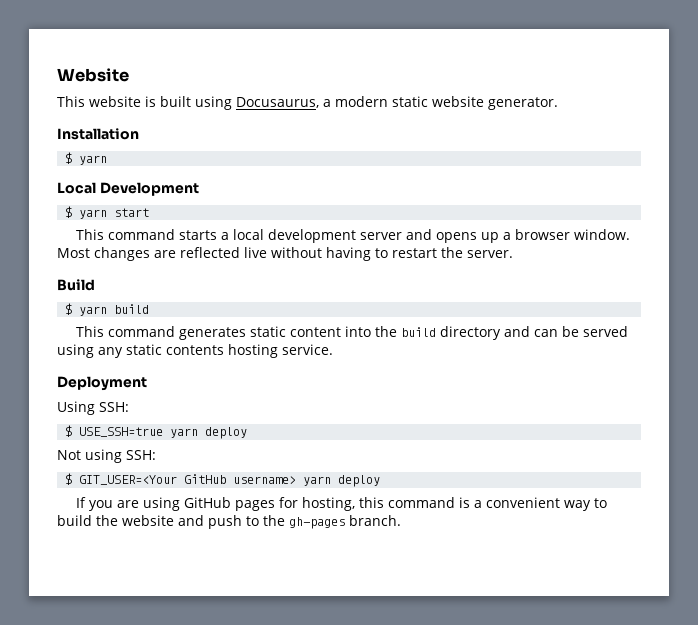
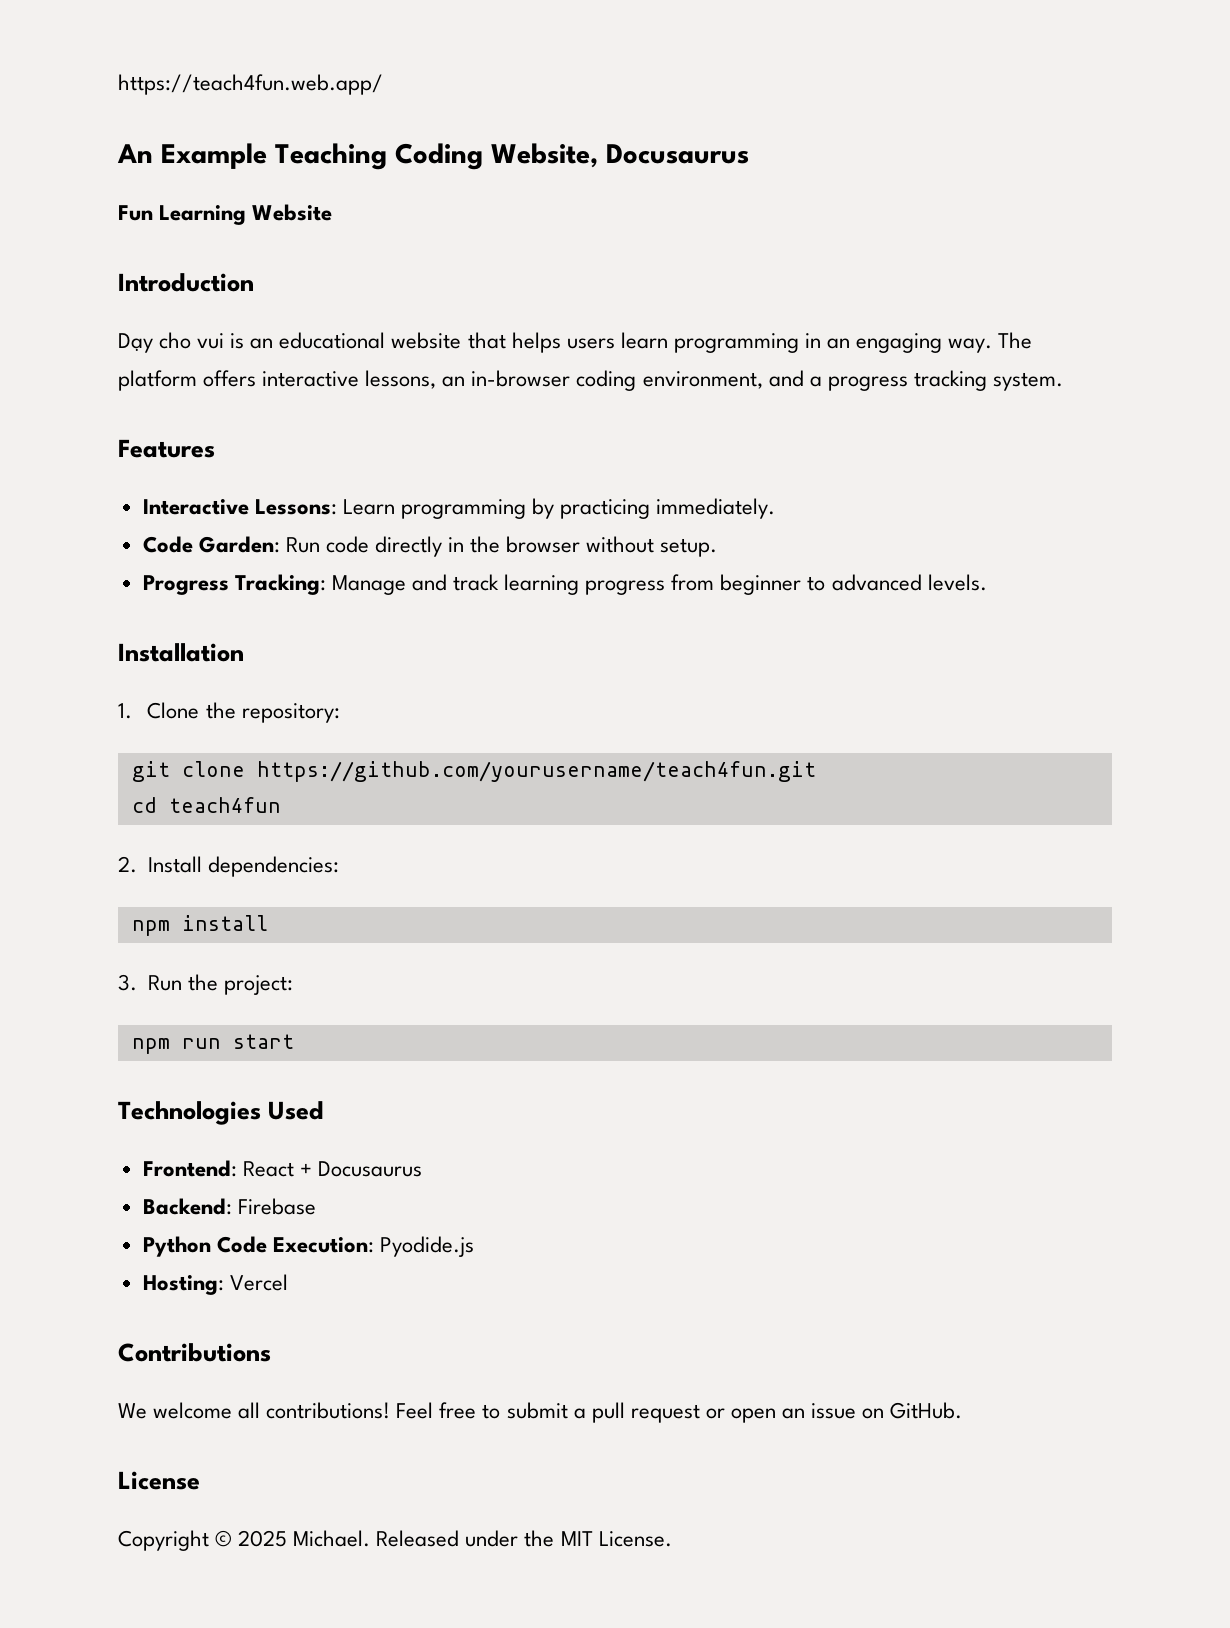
[57,68,129,82] [57,96,558,110] [57,128,139,140] [65,152,108,165] [57,182,199,196] [65,206,150,219] [76,229,631,243] [57,247,513,261] [57,279,95,291] [65,303,150,316] [76,326,629,340] [57,344,333,358] [57,376,147,391] [57,401,129,415] [65,425,248,439] [57,449,156,463] [65,473,381,487] [76,497,608,511] [57,515,401,529] Website // This website is built using Docusaurus, a modern static website generator. // Installation // $ yarn // Local Development // $ yarn start // This command starts a local development server and opens up a browser window. Most changes are reflected live without having to restart the server. // Build // $ yarn build // This command generates static content into the build directory and can be served using any static contents hosting service. // Deployment // Using SSH: // $ USE_SSH=true yarn deploy // Not using SSH: // $ GIT_USER=<Your GitHub username> yarn deploy // If you are using GitHub pages for hosting, this command is a convenient way to build the website and push to the gh-pages branch. -> [118,74,383,95] [117,143,749,170] [118,204,333,225] [118,273,254,292] [118,332,1033,353] [118,370,1063,391] [118,439,215,458] [142,498,776,519] [142,536,718,557] [142,574,987,595] [118,643,244,662] [118,702,340,723] [131,761,816,782] [131,797,281,813] [118,856,340,877] [131,915,268,936] [118,974,294,995] [131,1034,294,1054] [118,1101,325,1125] [142,1160,422,1177] [142,1198,316,1215] [142,1236,474,1257] [142,1274,288,1295] [118,1343,271,1362] [118,1402,963,1423] [118,1471,200,1490] [118,1530,672,1551] https://teach4fun.web.app/ // An Example Teaching Coding Website, Docusaurus // Fun Learning Website // Introduction // Dạy cho vui is an educational website that helps users learn programming in an engaging way. The platform offers interactive lessons, an in-browser coding environment, and a progress tracking system. // Features // Interactive Lessons: Learn programming by practicing immediately. // Code Garden: Run code directly in the browser without setup. // Progress Tracking: Manage and track learning progress from beginner to advanced levels. // Installation // 1. Clone the repository: // git clone https://github.com/yourusername/teach4fun.git // cd teach4fun // 2. Install dependencies: // npm install // 3. Run the project: // npm run start // Technologies Used // Frontend: React + Docusaurus // Backend: Firebase // Python Code Execution: Pyodide.js // Hosting: Vercel // Contributions // We welcome all contributions! Feel free to submit a pull request or open an issue on GitHub. // License // Copyright © 2025 Michael. Released under the MIT License.

